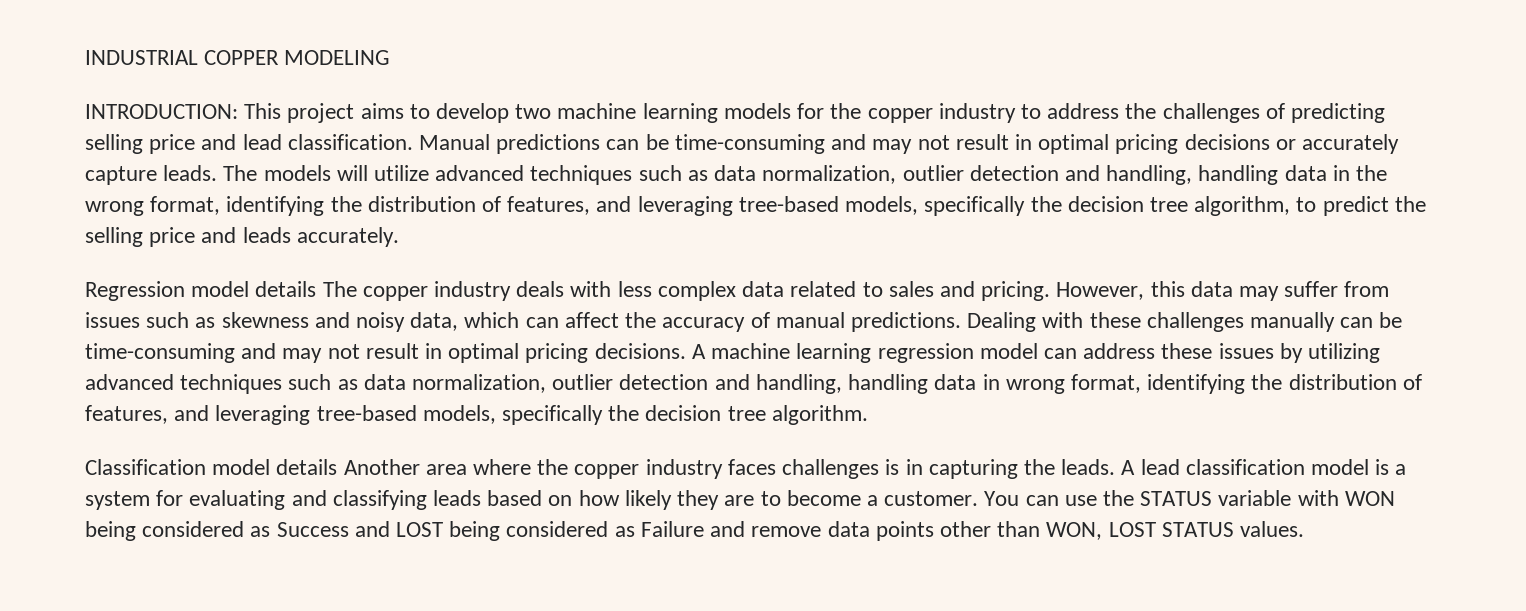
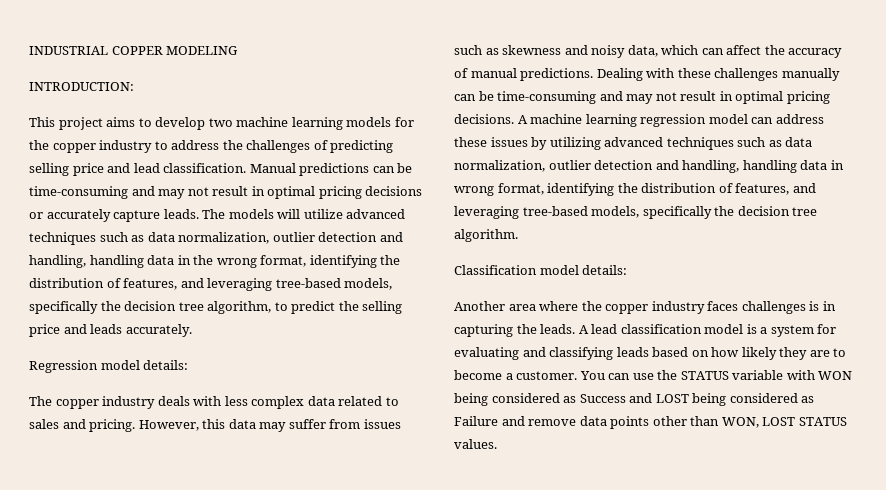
(238, 111) none -> (134, 86) //
[255,281,317,297] details -> [143,360,189,370] details: //
[276,459,338,475] details -> [582,265,628,275] details: //

